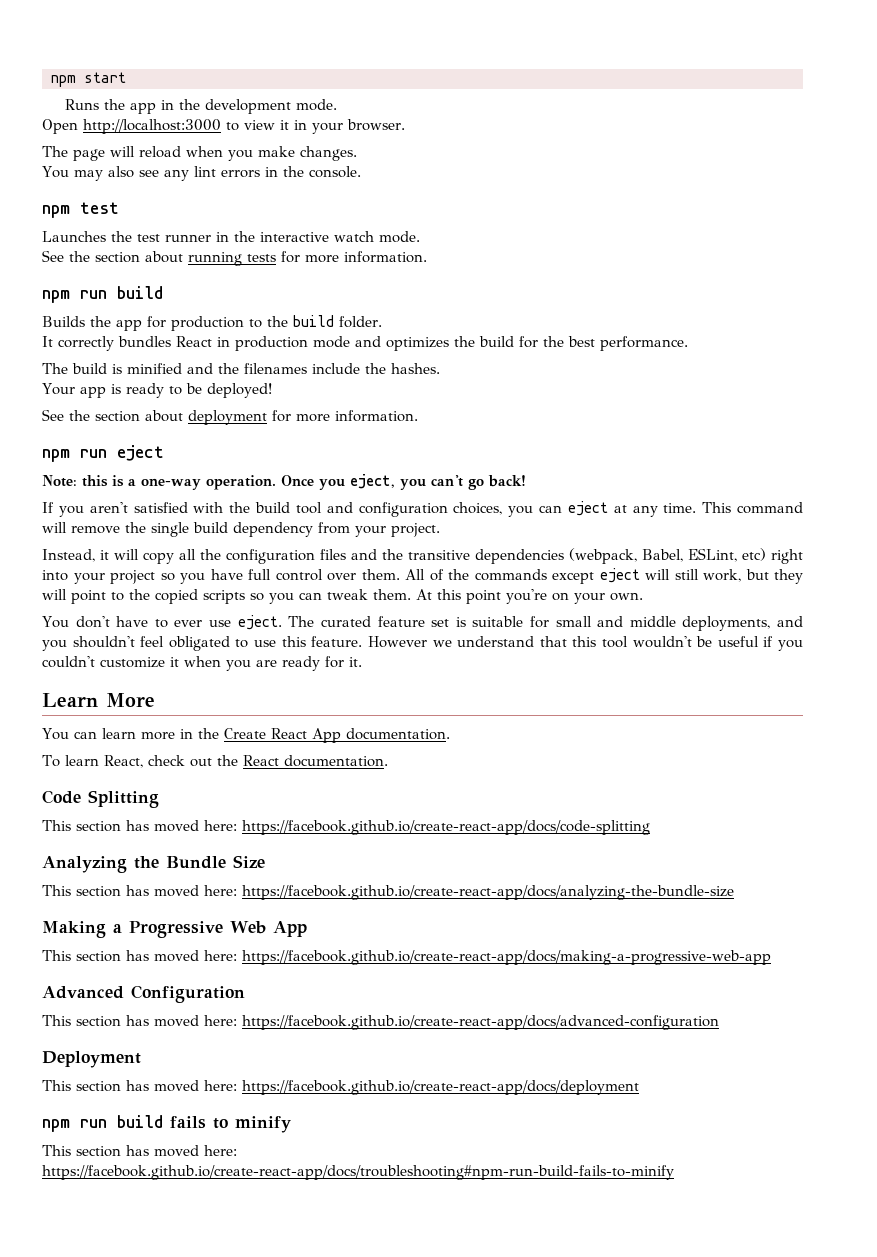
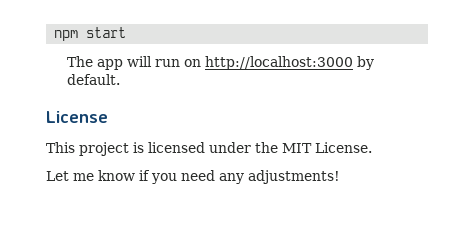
[64,99,337,114] [42,119,405,134] [42,146,357,161] [42,166,361,181] [42,202,119,218] [42,231,420,243] [42,250,427,266] [42,286,163,303] [42,315,382,331] [42,336,688,351] [42,363,440,374] [42,383,272,398] [42,409,418,425] [42,445,164,462] [42,474,526,490] [42,501,804,517] [42,522,440,537] [42,548,803,564] [42,568,803,584] [42,589,643,604] [42,615,803,631] [42,636,803,651] [42,656,362,671] [42,693,155,707] [42,728,450,743] [42,755,388,768] [42,790,159,808] [42,820,650,835] [42,855,265,873] [42,885,734,900] [42,921,307,938] [42,950,771,965] [42,985,245,1003] [42,1015,719,1030] [42,1051,141,1068] [42,1080,639,1095] [42,1115,291,1133] [42,1145,237,1157] [42,1165,674,1180] Runs the app in the development mode. // Open http://localhost:3000 to view it in your browser. // The page will reload when you make changes. // You may also see any lint errors in the console. // npm test // Launches the test runner in the interactive watch mode. // See the section about running tests for more information. // npm run build // Builds the app for production to the build folder. // It correctly bundles React in production mode and optimizes the build for the best performance. // The build is minified and the filenames include the hashes. // Your app is ready to be deployed! // See the section about deployment for more information. // npm run eject // Note: this is a one-way operation. Once you eject, you can't go back! // If you aren't satisfied with the build tool and configuration choices, you can eject at any time. This command will remove the single build dependency from your project. // Instead, it will copy all the configuration files and the transitive dependencies (webpack, Babel, ESLint, etc) right into your project so you have full control over them. All of the commands except eject will still work, but they will point to the copied scripts so you can tweak them. At this point you're on your own. // You don't have to ever use eject. The curated feature set is suitable for small and middle deployments, and you shouldn't feel obligated to use this feature. However we understand that this tool wouldn't be useful if you couldn't customize it when you are ready for it. // Learn More // You can learn more in the Create React App documentation. // To learn React, check out the React documentation. // Code Splitting // This section has moved here: https://facebook.github.io/create-react-app/docs/code-splitting // Analyzing the Bundle Size // This section has moved here: https://facebook.github.io/create-react-app/docs/analyzing-the-bundle-size // Making a Progressive Web App // This section has moved here: https://facebook.github.io/create-react-app/docs/making-a-progressive-web-app // Advanced Configuration // This section has moved here: https://facebook.github.io/create-react-app/docs/advanced-configuration // Deployment // This section has moved here: https://facebook.github.io/create-react-app/docs/deployment // npm run build fails to minify // This section has moved here: https://facebook.github.io/create-react-app/docs/troubleshooting#npm-run-build-fails-to-minify -> [67,56,375,70] [67,74,121,85] [46,111,108,123] [46,142,372,156] [46,170,340,184] The app will run on http://localhost:3000 by default. // License // This project is licensed under the MIT License. // Let me know if you need any adjustments!

